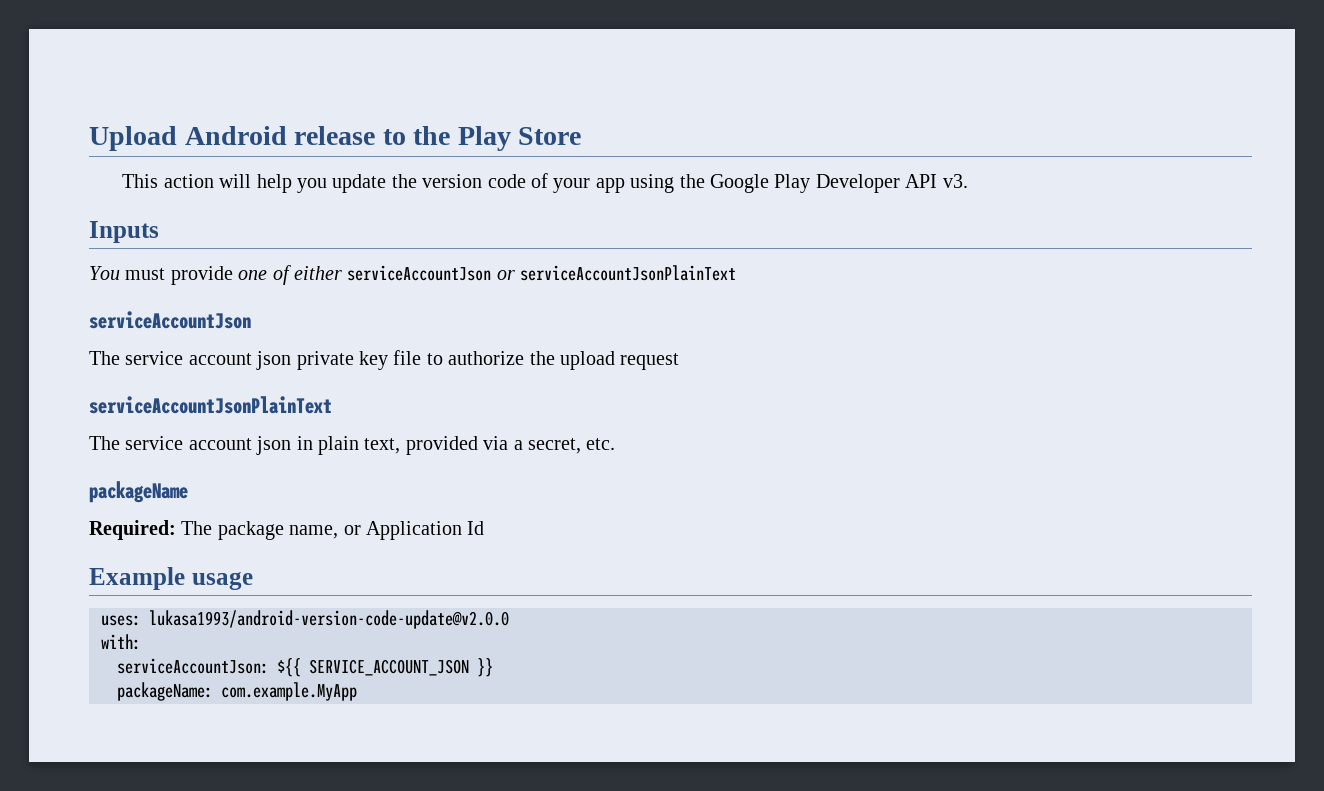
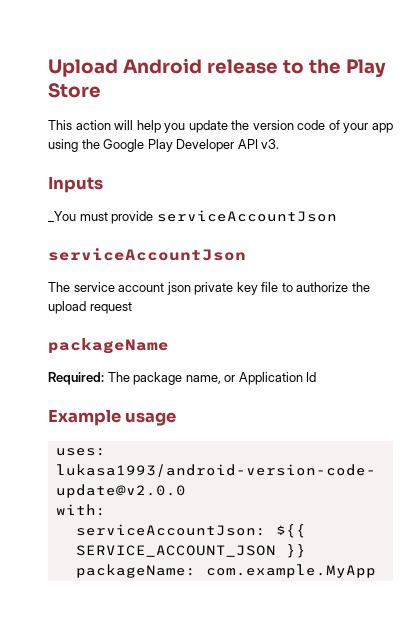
[89,266,120,280] You -> [48,211,76,223] _You
[238,265,737,285] one of either serviceAccountJson or serviceAccountJsonPlainText -> [156,210,337,222] serviceAccountJson
[89,396,332,414] [89,436,616,455] // serviceAccountJsonPlainText // The service account json in plain text, provided via a secret, etc. -> (132, 308) none

